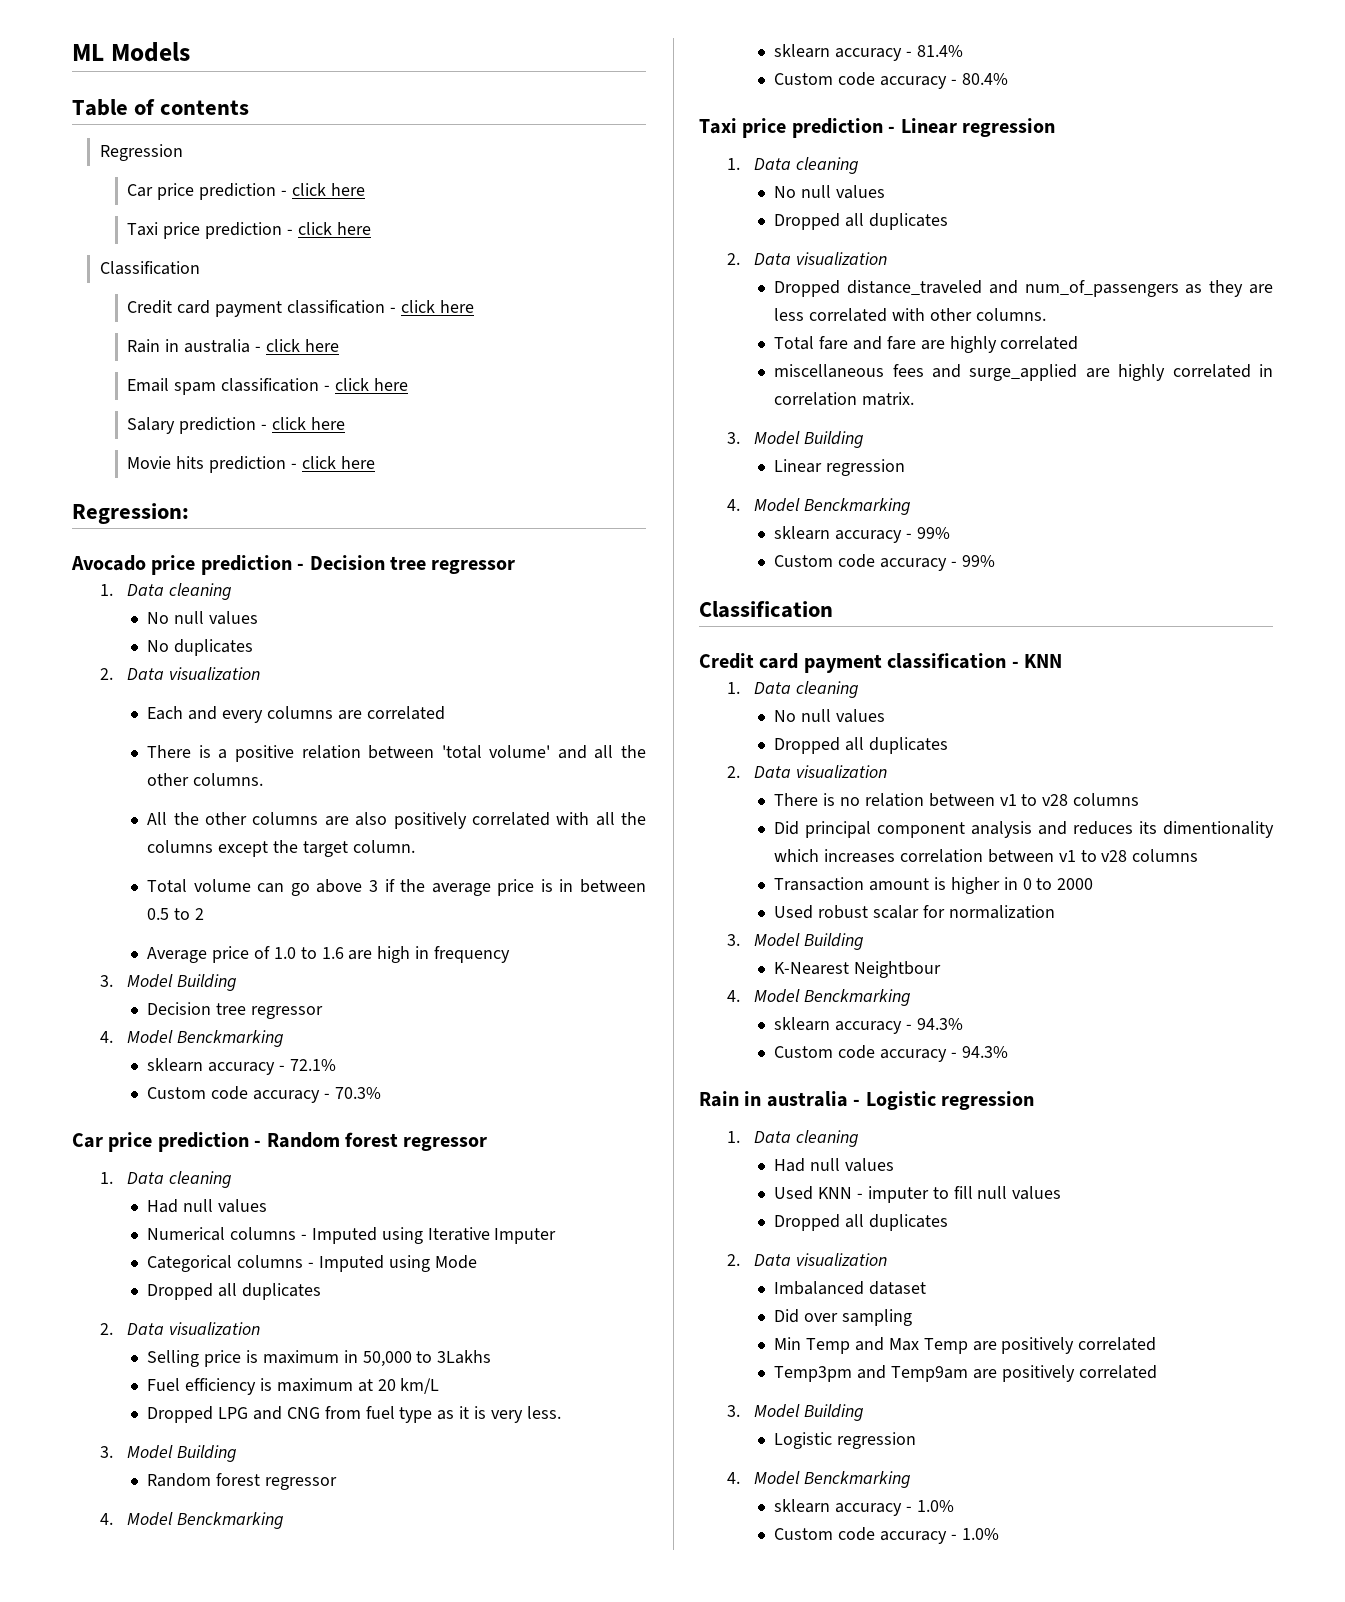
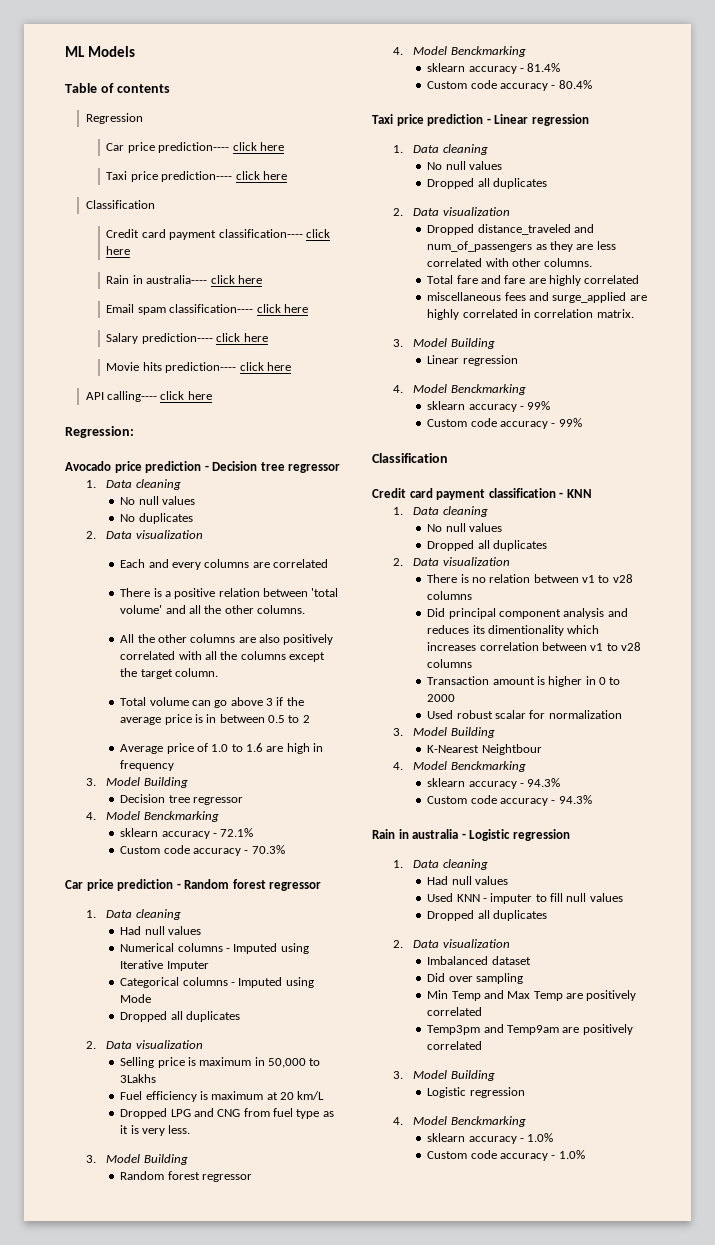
[199,183,288,200] prediction - -> [158,142,230,153] prediction----
[205,222,294,239] prediction - -> [161,171,233,182] prediction----
[287,300,396,314] classification - -> [218,229,303,238] classification----
[184,339,262,353] australia - -> [146,275,208,284] australia----
[221,378,331,392] classification - -> [169,304,254,313] classification----
[179,417,268,434] prediction - -> [141,333,213,344] prediction----
[209,456,298,473] prediction - -> [165,362,291,373] [85,391,158,402] prediction---- click here // API calling----

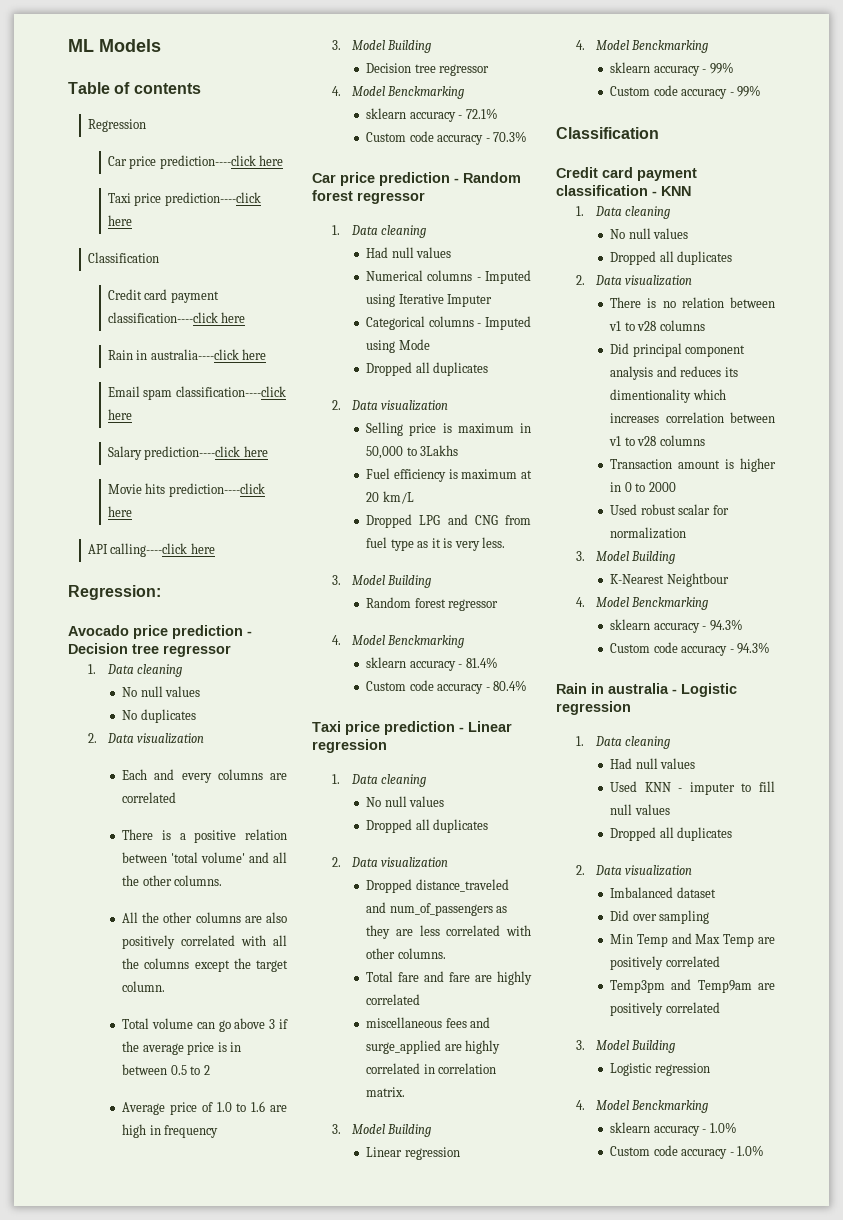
[158,142,257,153] prediction---- click -> [159,155,256,169] prediction----click
[161,171,260,182] prediction---- click -> [164,192,261,206] prediction----click
[218,229,330,238] classification---- click -> [107,312,218,323] classification----click
[146,275,235,284] australia---- click -> [150,349,239,360] australia----click
[169,304,281,313] classification---- click -> [175,386,286,397] classification----click
[141,333,241,344] prediction---- click -> [144,446,241,460] prediction----click
[165,362,264,373] prediction---- click -> [168,483,265,497] prediction----click
[107,391,185,402] calling---- click -> [110,543,188,557] calling----click

